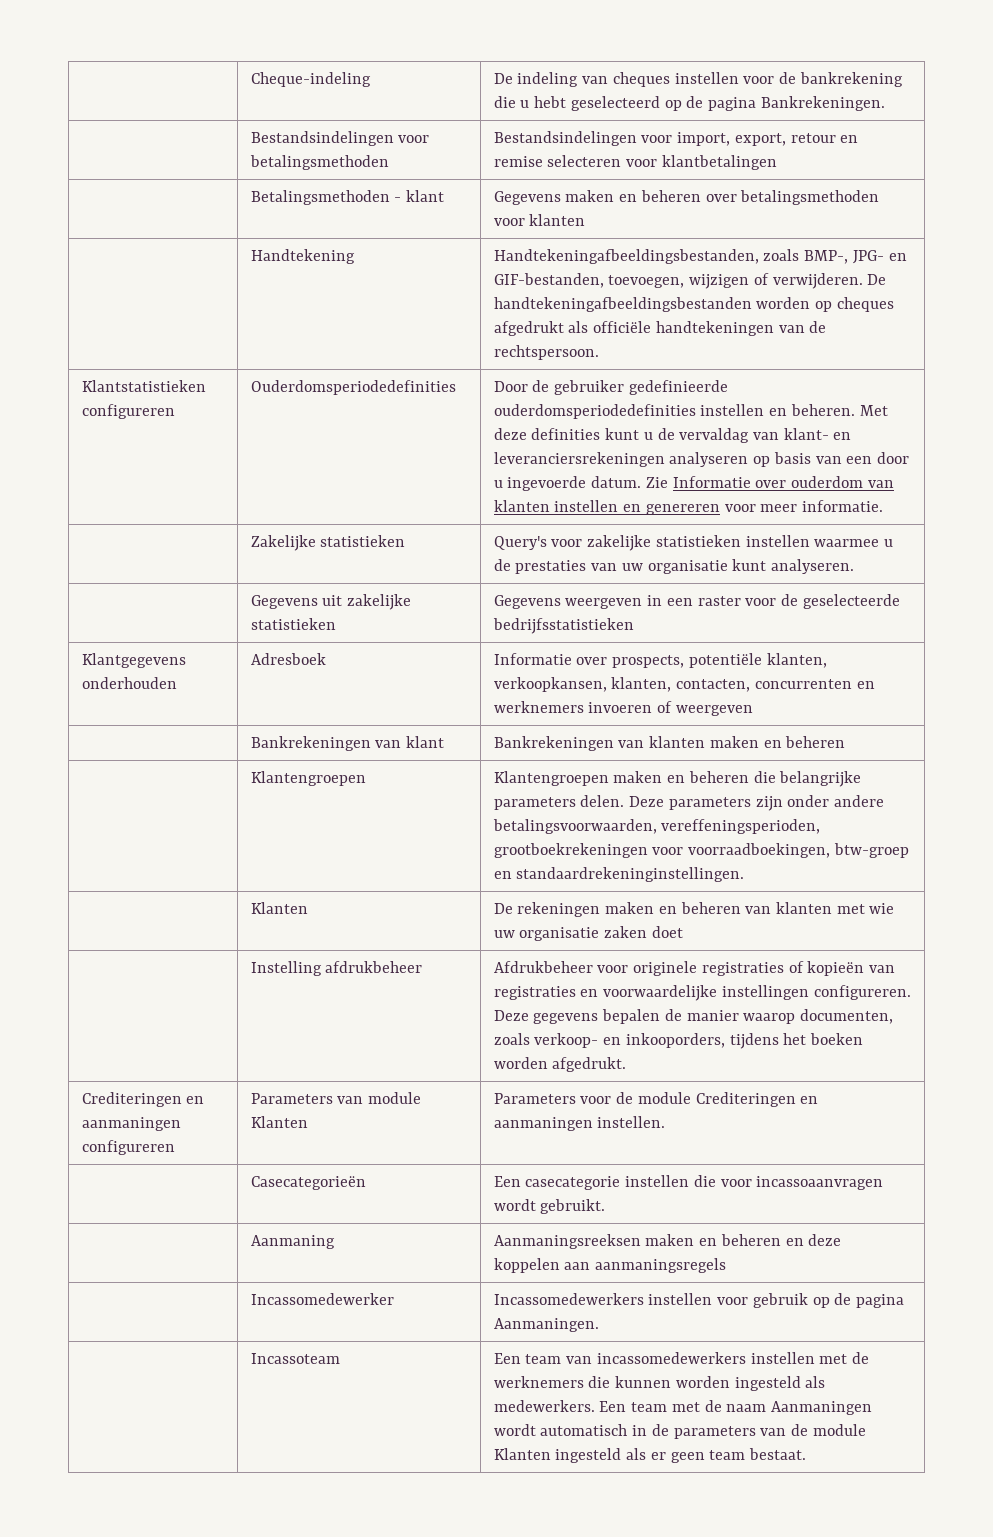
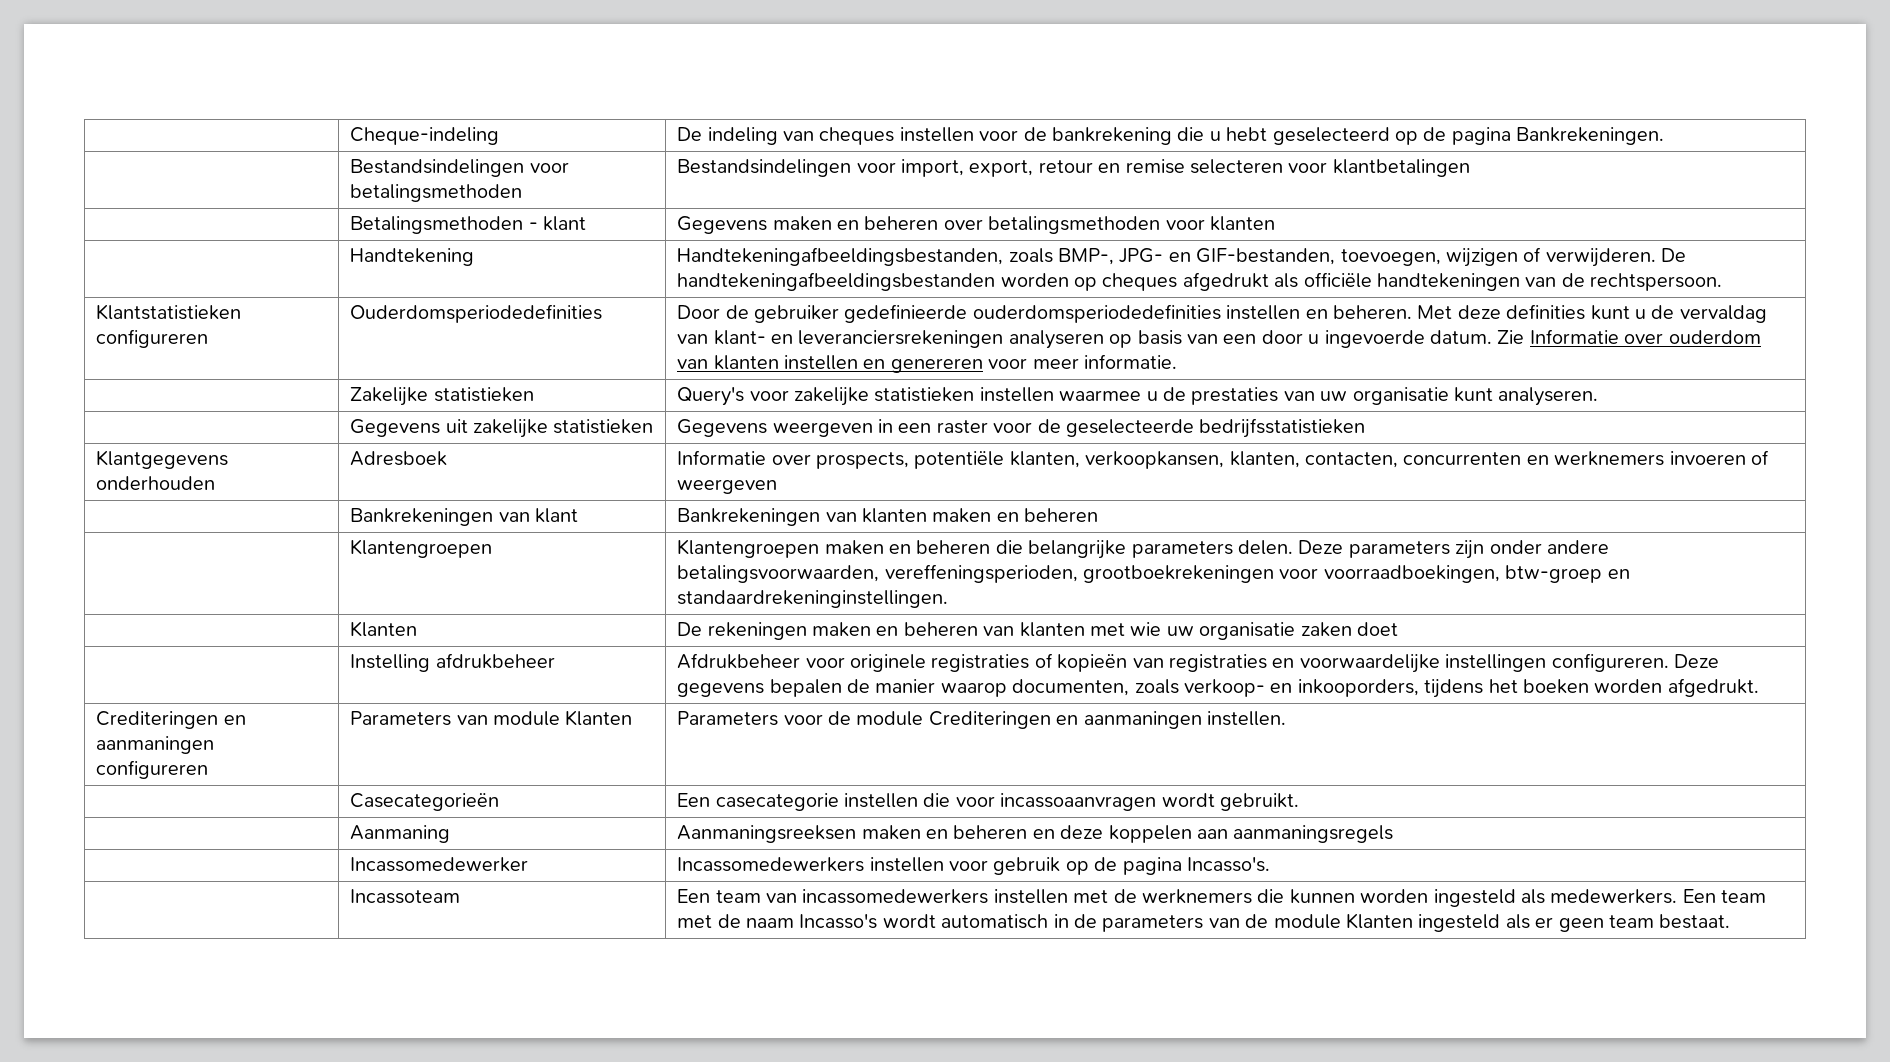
[493,1318,599,1332] Aanmaningen. -> [1187,857,1271,872] Incasso's.
[770,1401,872,1415] Aanmaningen -> [799,914,878,929] Incasso's

